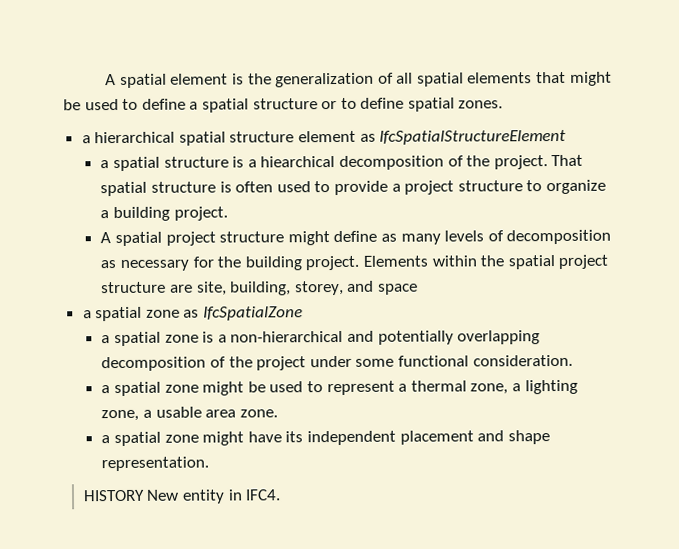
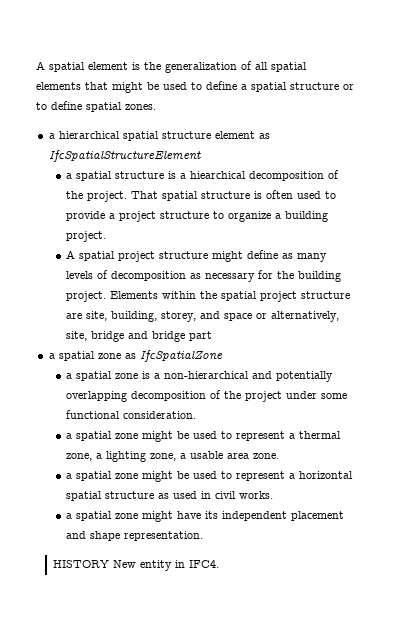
(418, 289) none -> [256,311,340,322] [66,331,213,342] or alternatively, site, bridge and bridge part
(278, 413) none -> [66,471,354,482] [66,491,274,501] // a spatial zone might be used to represent a horizontal spatial structure as used in civil works.

